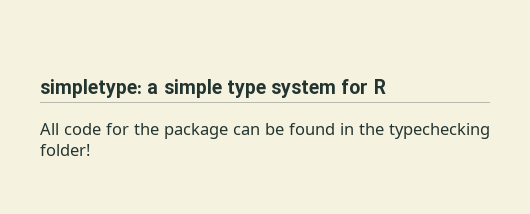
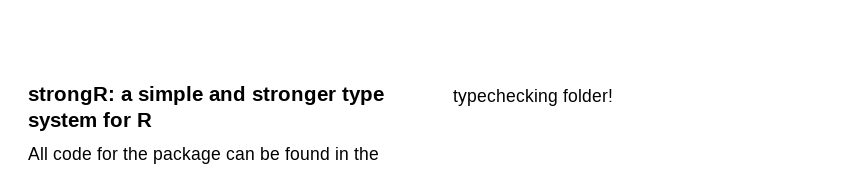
[40,79,142,98] simpletype: -> [28,87,115,105] strongR:
(222, 88) none -> [209,86,336,105] and stronger

